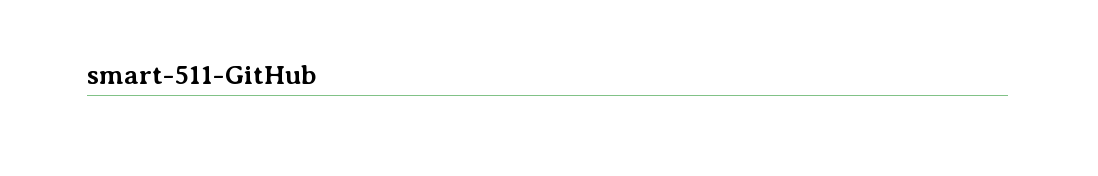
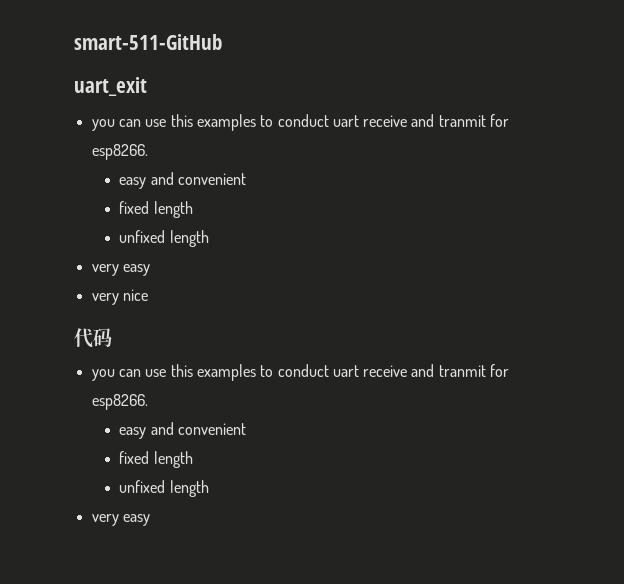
(317, 74) none -> [74,77,147,96] [91,114,510,131] [91,144,148,160] [119,172,246,189] [119,201,193,218] [119,230,209,247] [91,264,150,276] [91,289,148,305] [74,328,112,348] [91,364,510,381] [91,394,148,410] [119,422,246,439] [119,451,193,468] [119,480,209,497] [91,514,150,526] // uart_exit // you can use this examples to conduct uart receive and tranmit for esp8266. // easy and convenient // fixed length // unfixed length // very easy // very nice // 代码 // you can use this examples to conduct uart receive and tranmit for esp8266. // easy and convenient // fixed length // unfixed length // very easy

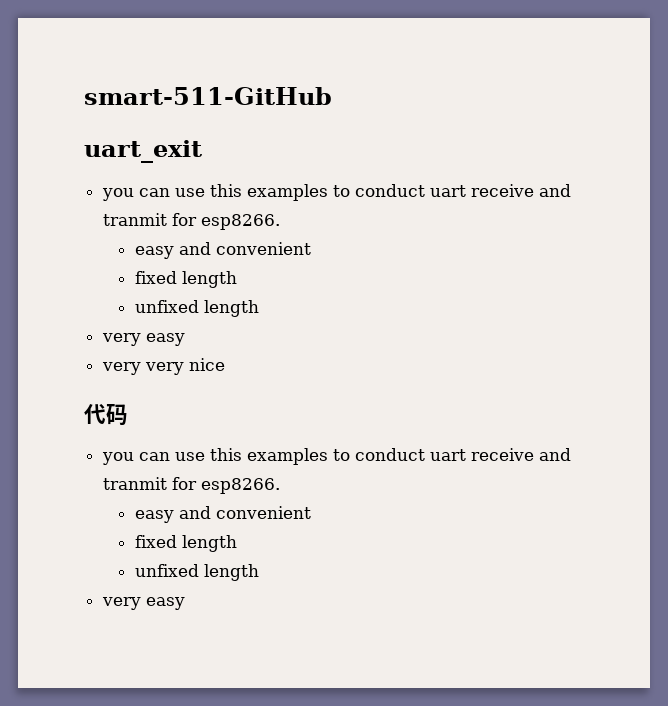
(119, 299) none -> [144,362,184,375] very

